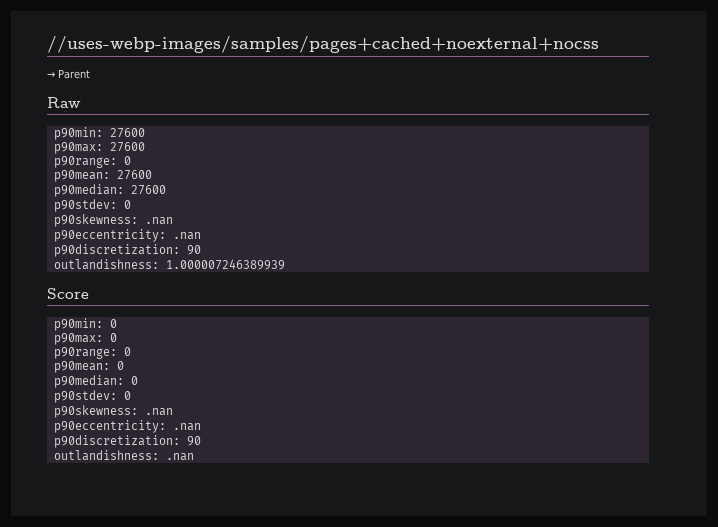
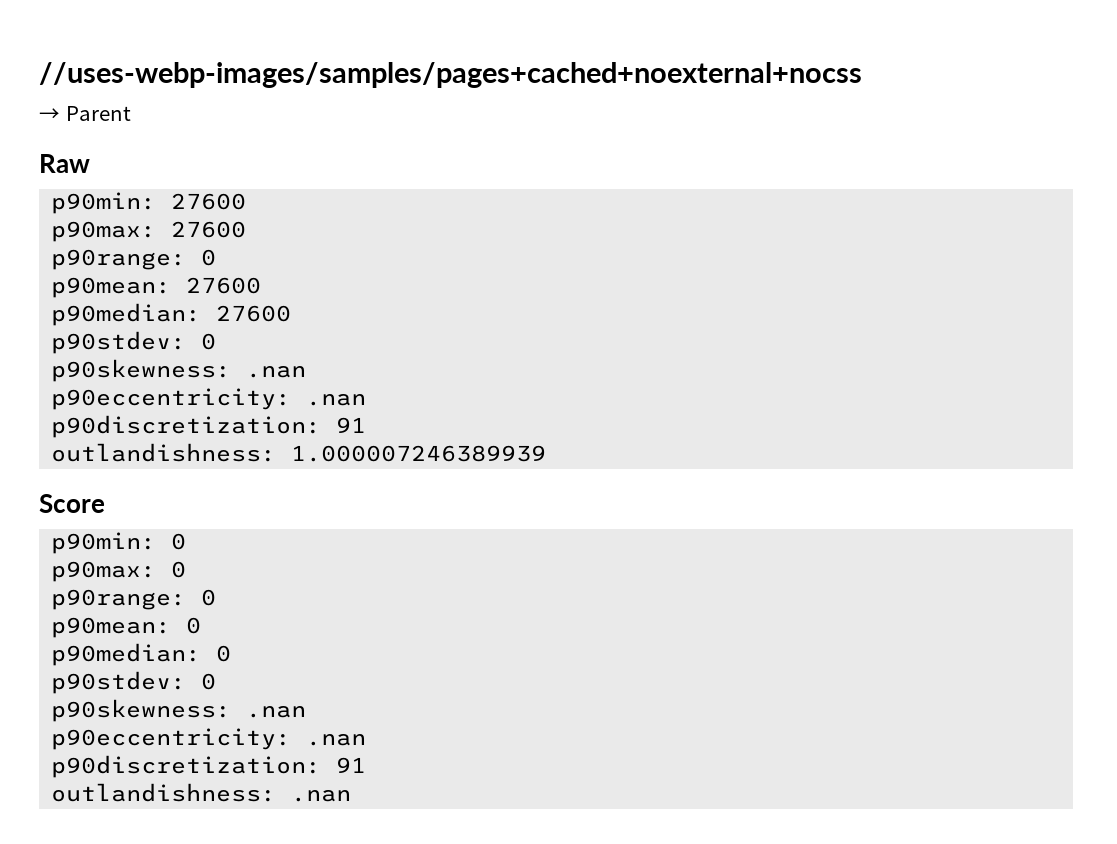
[186,245,201,255] 90 -> [336,417,367,433] 91
[186,436,201,446] 90 -> [336,757,367,773] 91

